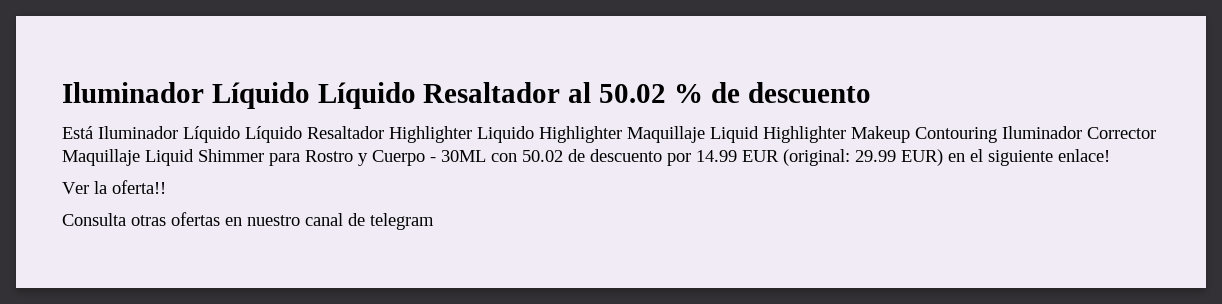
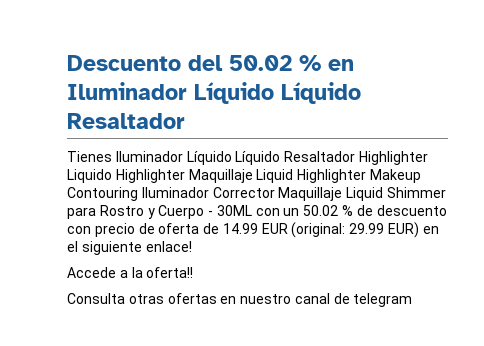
[62,82,871,109] [62,126,93,139] Iluminador Líquido Líquido Resaltador al 50.02 % de descuento // Está -> [67,55,354,71] [67,82,361,104] [67,113,185,129] [67,151,112,162] Descuento del 50.02 % en Iluminador Líquido Líquido Resaltador // Tienes
[522,149,691,166] 50.02 de descuento por -> [283,205,447,216] [67,223,220,237] un 50.02 % de descuento con precio de oferta de
[62,182,89,194] Ver -> [67,267,128,278] Accede a

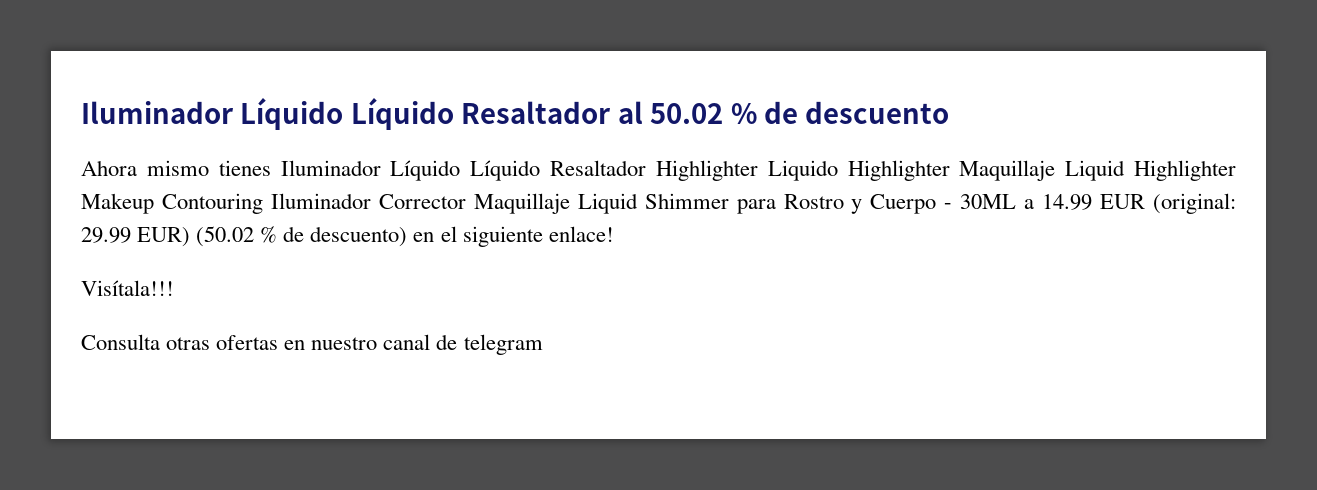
[67,55,354,71] [67,82,361,104] [67,113,185,129] [67,151,112,162] Descuento del 50.02 % en Iluminador Líquido Líquido Resaltador // Tienes -> [81,98,950,130] [81,160,271,176] Iluminador Líquido Líquido Resaltador al 50.02 % de descuento // Ahora mismo tienes
[255,205,447,216] [67,223,220,237] con un 50.02 % de descuento con precio de oferta de -> [1024,199,1035,209] a
(420, 230) none -> [196,226,408,247] (50.02 % de descuento)
[67,267,194,278] Accede a la oferta!! -> [81,280,174,296] Visítala!!!

